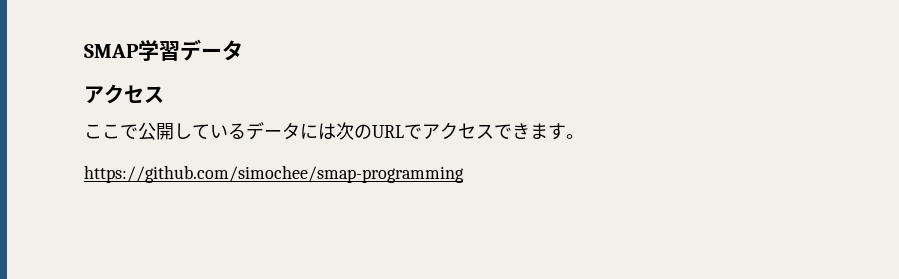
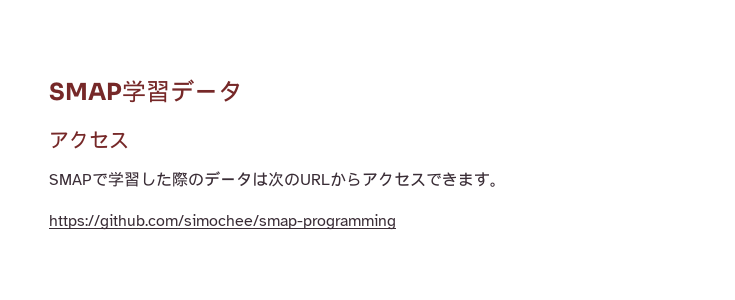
[84,122,318,140] ここで公開しているデータに -> [49,171,252,187] SMAPで学習した際のデータ
[404,124,422,139] で -> [330,172,362,187] から

